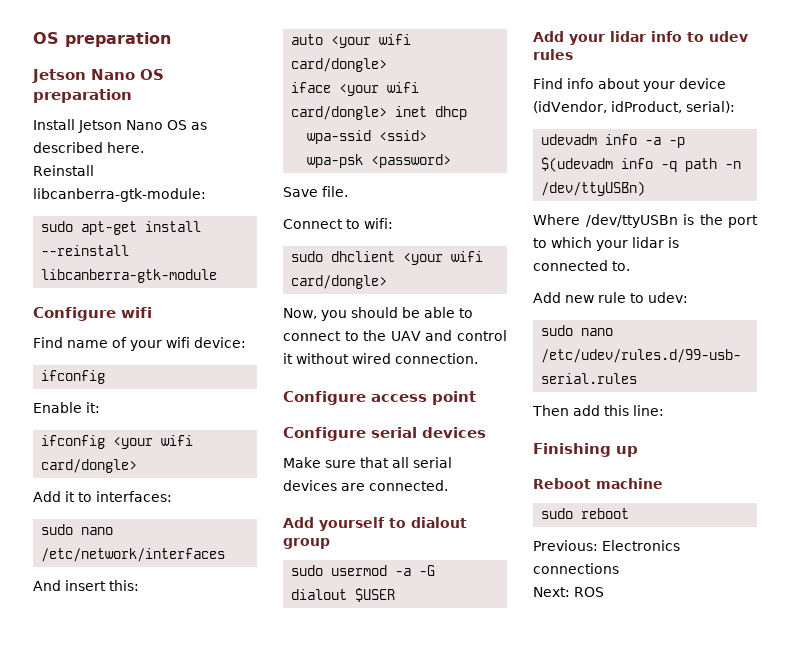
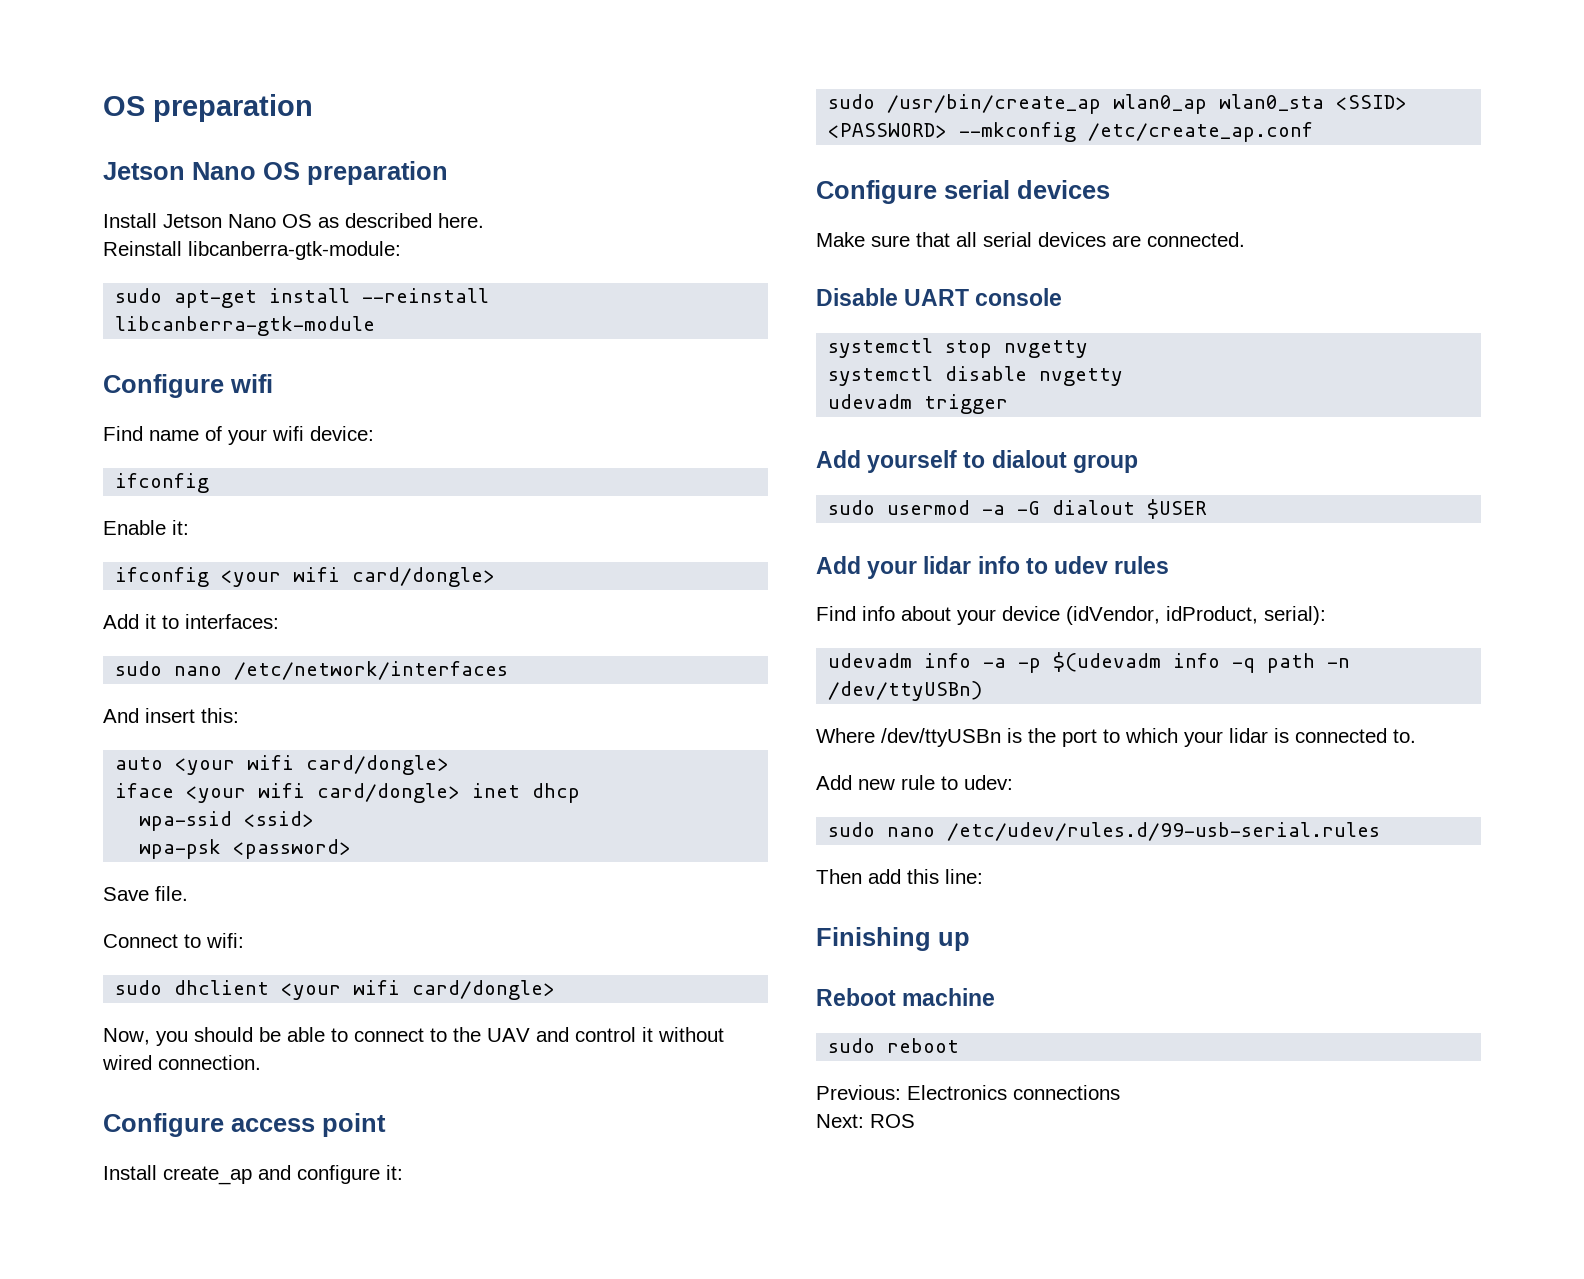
(476, 398) none -> [103,1165,403,1185] [828,94,1408,114] [828,122,1314,142] // Install create_ap and configure it: // sudo /usr/bin/create_ap wlan0_ap wlan0_sta <SSID> <PASSWORD> --mkconfig /etc/create_ap.conf
(448, 485) none -> [816,288,1063,306] [828,338,1089,358] [828,366,1124,386] [828,394,1009,414] // Disable UART console // systemctl stop nvgetty // systemctl disable nvgetty // udevadm trigger

